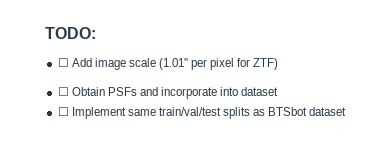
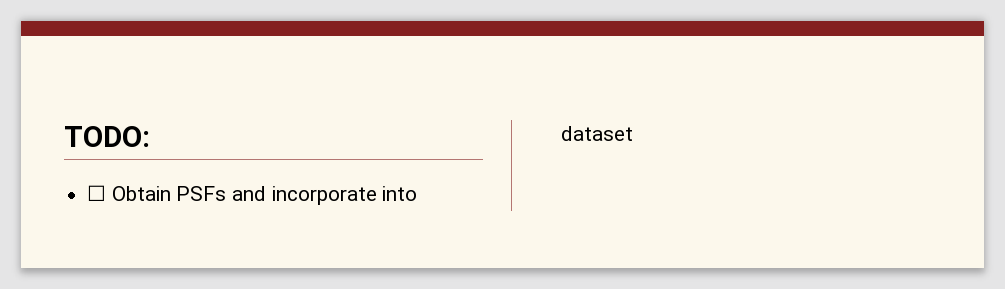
[57,58,279,70] // ☐ Add image scale (1.01" per pixel for ZTF) -> (150, 136) none
[57,107,347,119] // ☐ Implement same train/val/test splits as BTSbot dataset -> (634, 133) none

